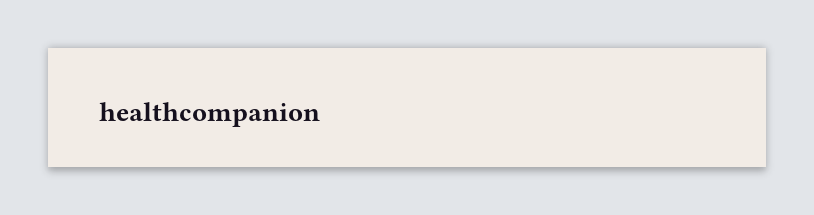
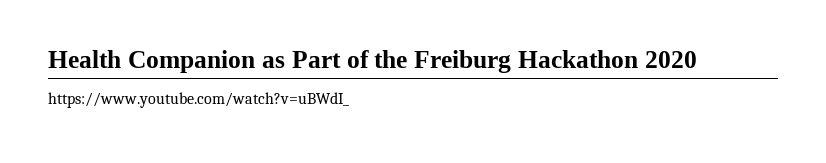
[99,102,320,127] healthcompanion -> [48,50,698,73] [48,92,349,108] Health Companion as Part of the Freiburg Hackathon 2020 // https://www.youtube.com/watch?v=uBWdI_

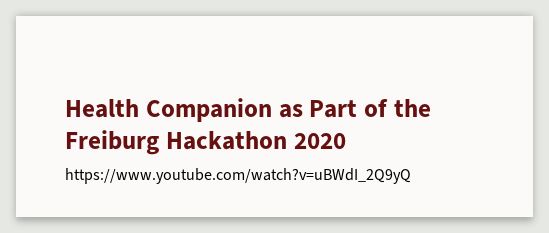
[48,92,349,108] https://www.youtube.com/watch?v=uBWdI_ -> [65,168,411,184] https://www.youtube.com/watch?v=uBWdI_2Q9yQ

